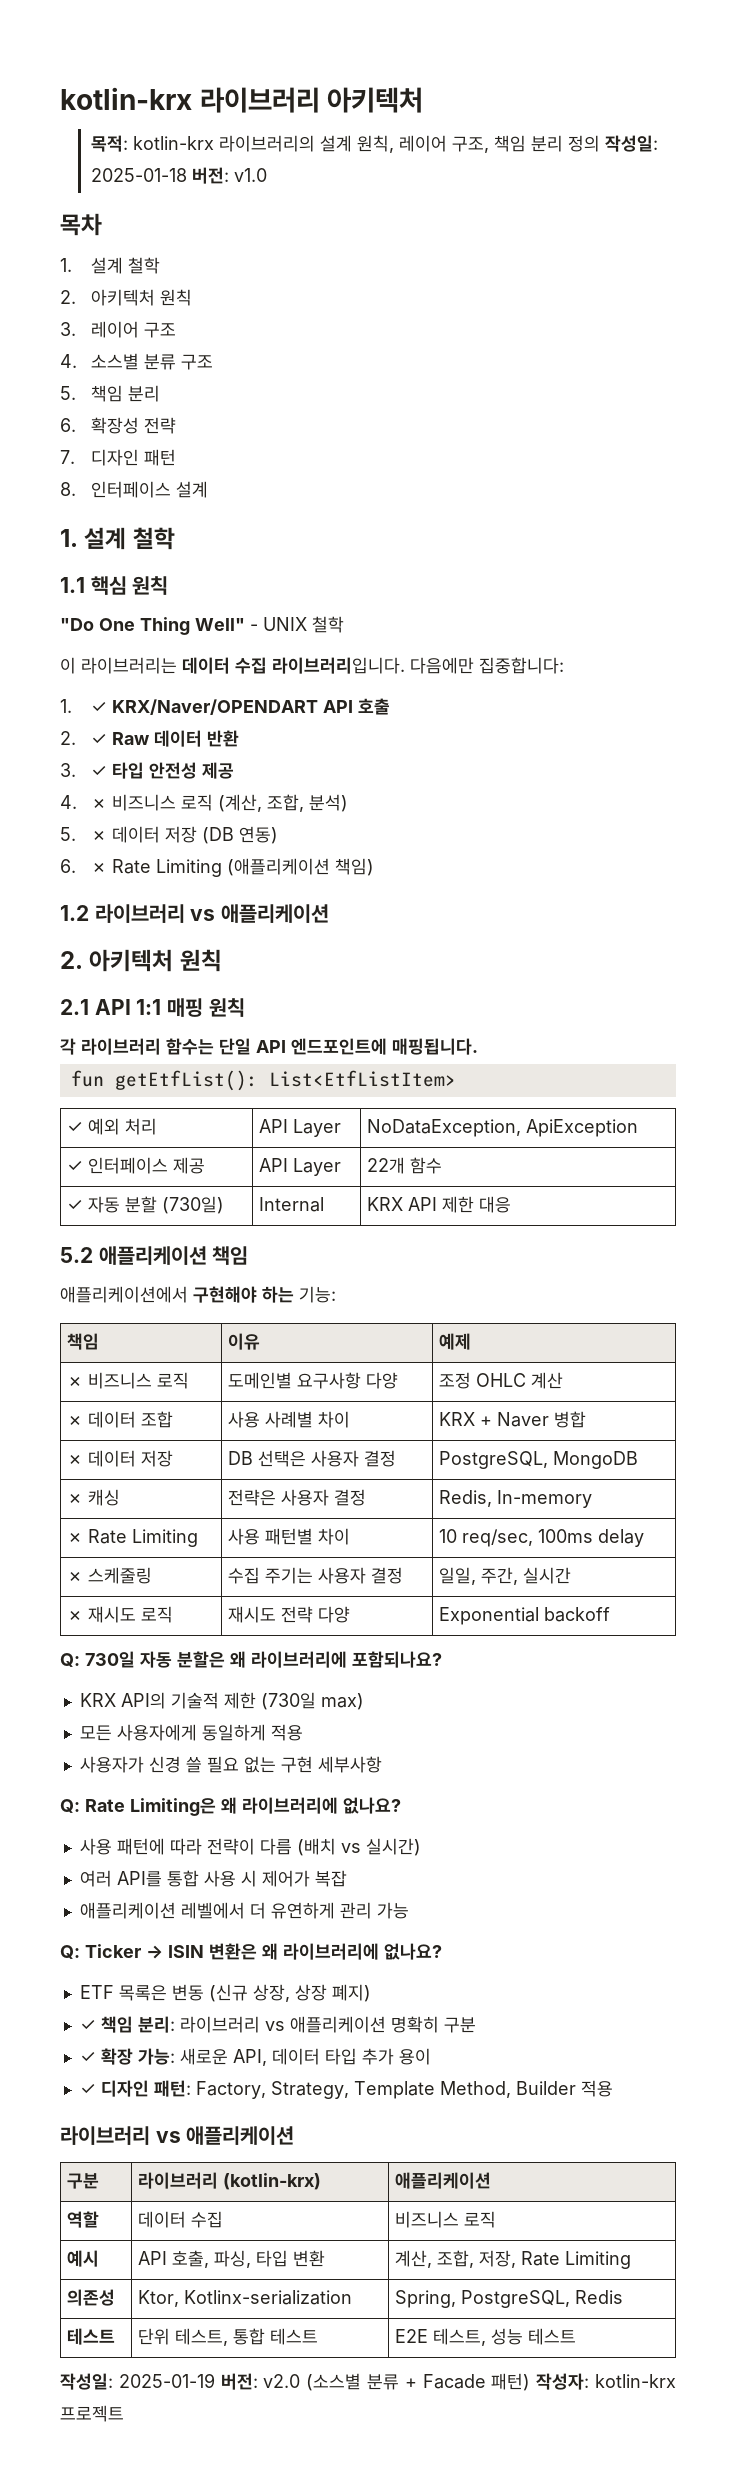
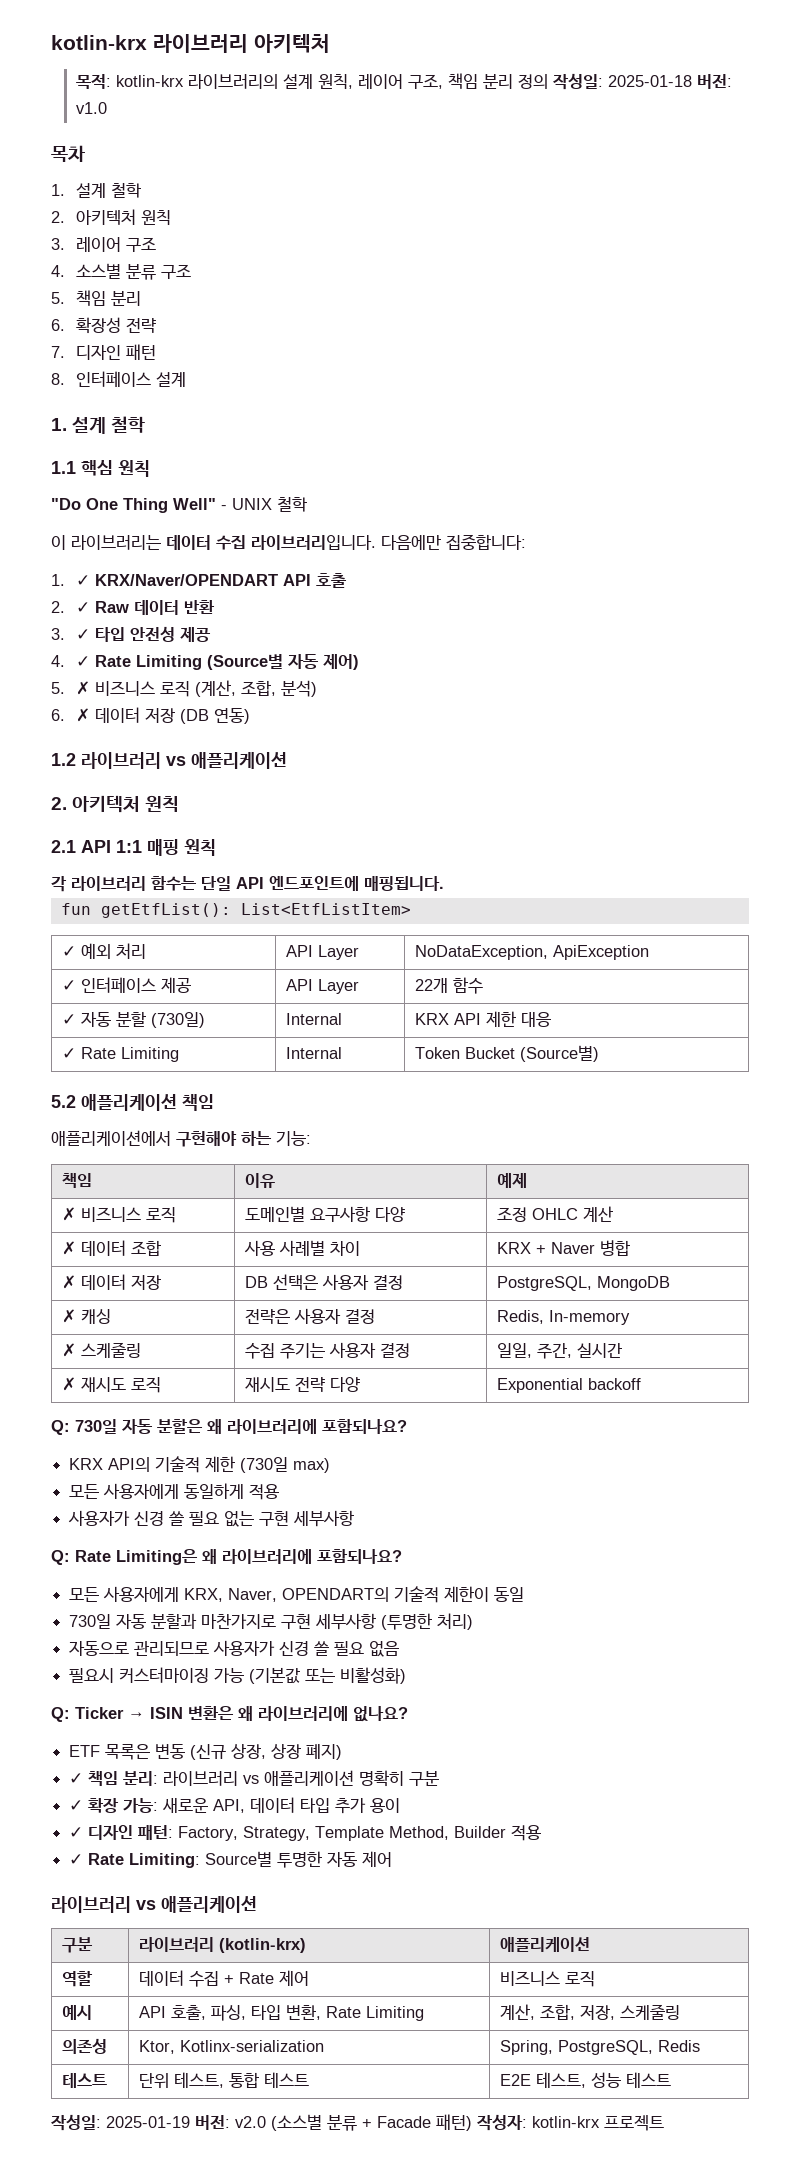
(77, 802) none -> [75,654,359,670] [51,682,65,694] ✓ Rate Limiting (Source별 자동 제어) // 5.
[60,827,76,841] 5. -> [51,709,65,721] 6.
[60,858,374,877] // 6. ✗ Rate Limiting (애플리케이션 책임) -> (250, 716) none
(512, 1204) none -> [61,1047,179,1062] [285,1047,342,1059] [414,1045,599,1062] // ✓ Rate Limiting | Internal | Token Bucket (Source별)
[67,1529,199,1547] [228,1528,351,1545] [439,1529,645,1547] // ✗ Rate Limiting | 사용 패턴별 차이 | 10 req/sec, 100ms delay -> (630, 1317) none
[343,1797,401,1814] [79,1838,421,1856] [79,1870,347,1887] [79,1902,409,1919] 없나요? // 사용 패턴에 따라 전략이 다름 (배치 vs 실시간) // 여러 API를 통합 사용 시 제어가 복잡 // 애플리케이션 레벨에서 더 유연하게 관리 가능 -> [317,1549,402,1564] [69,1586,525,1603] [69,1613,474,1630] [69,1640,400,1657] [69,1667,407,1684] 포함되나요? // 모든 사용자에게 KRX, Naver, OPENDART의 기술적 제한이 동일 // 730일 자동 분할과 마찬가지로 구현 세부사항 (투명한 처리) // 자동으로 관리되므로 사용자가 신경 쓸 필요 없음 // 필요시 커스터마이징 가능 (기본값 또는 비활성화)
(613, 2088) none -> [69,1851,393,1868] // ✓ Rate Limiting: Source별 투명한 자동 제어
(224, 2219) none -> [223,1970,309,1986] + Rate 제어
[293,2250,326,2267] 변환 -> [285,2005,424,2021] 변환, Rate Limiting
[521,2251,632,2269] Rate Limiting -> [619,2004,680,2020] 스케줄링

